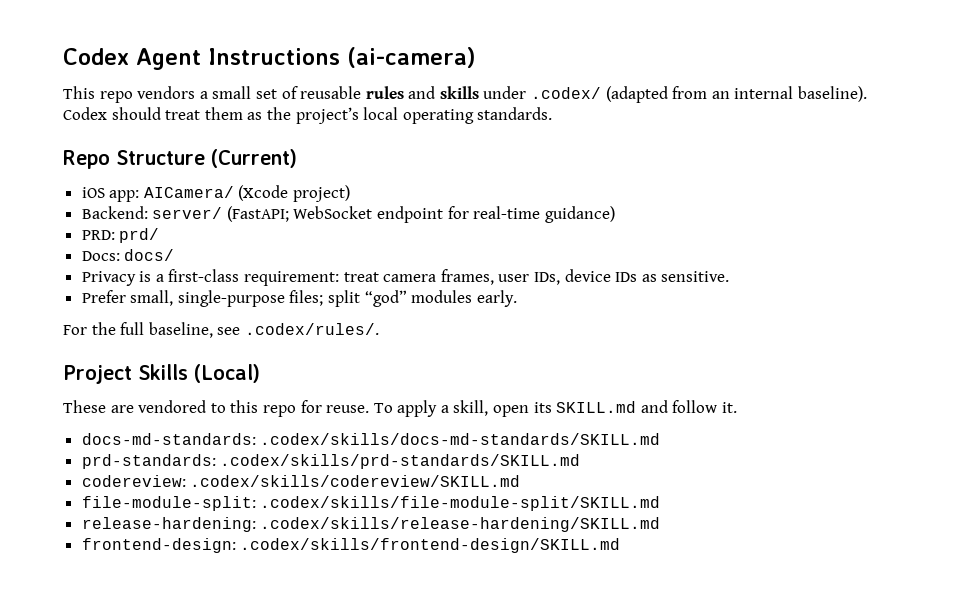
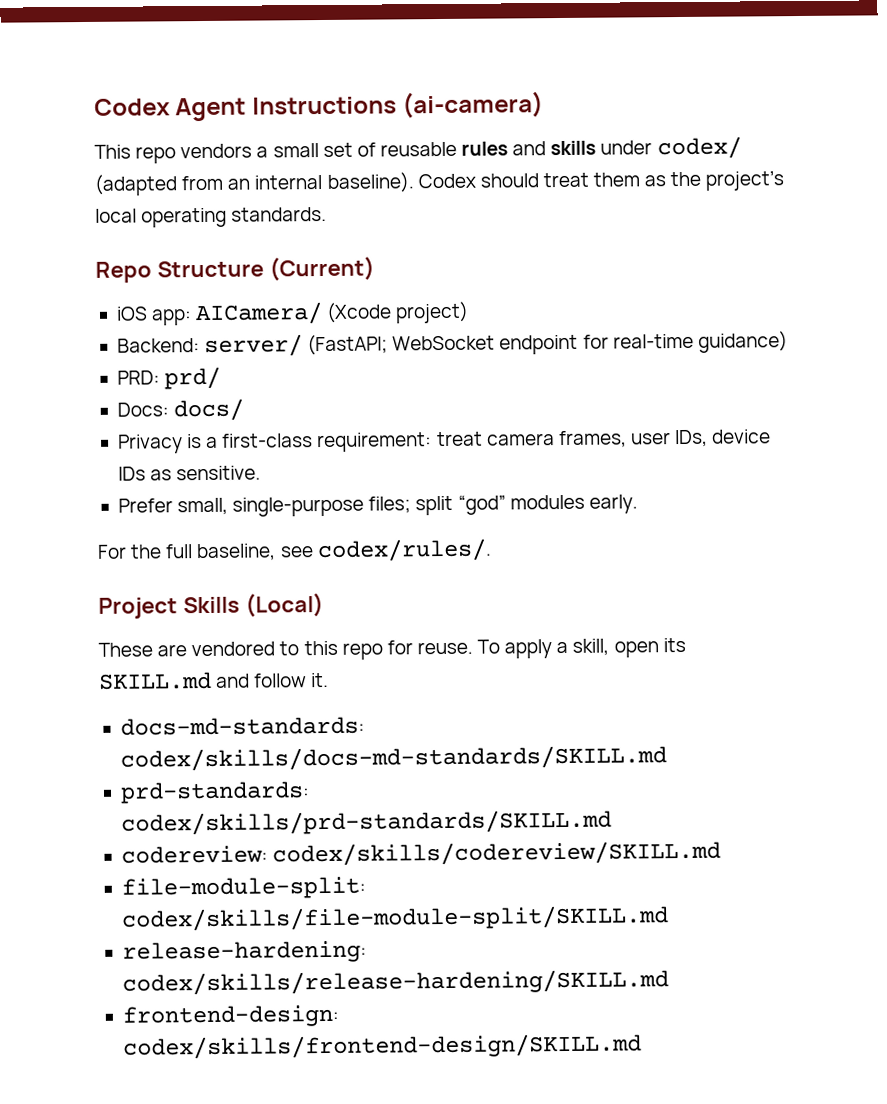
[531,87,602,99] .codex/ -> [656,136,742,160] codex/
[244,323,379,335] .codex/rules/. -> [316,538,492,563] codex/rules/.
[260,433,661,445] .codex/skills/docs-md-standards/SKILL.md -> [119,745,667,772] codex/skills/docs-md-standards/SKILL.md
[220,454,581,469] .codex/skills/prd-standards/SKILL.md -> [120,809,612,836] codex/skills/prd-standards/SKILL.md
[190,475,521,487] .codex/skills/codereview/SKILL.md -> [272,840,722,867] codex/skills/codereview/SKILL.md
[260,496,661,511] .codex/skills/file-module-split/SKILL.md -> [120,905,669,932] codex/skills/file-module-split/SKILL.md
[260,517,661,532] .codex/skills/release-hardening/SKILL.md -> [121,969,669,996] codex/skills/release-hardening/SKILL.md
[240,538,621,553] .codex/skills/frontend-design/SKILL.md -> [122,1033,642,1060] codex/skills/frontend-design/SKILL.md

